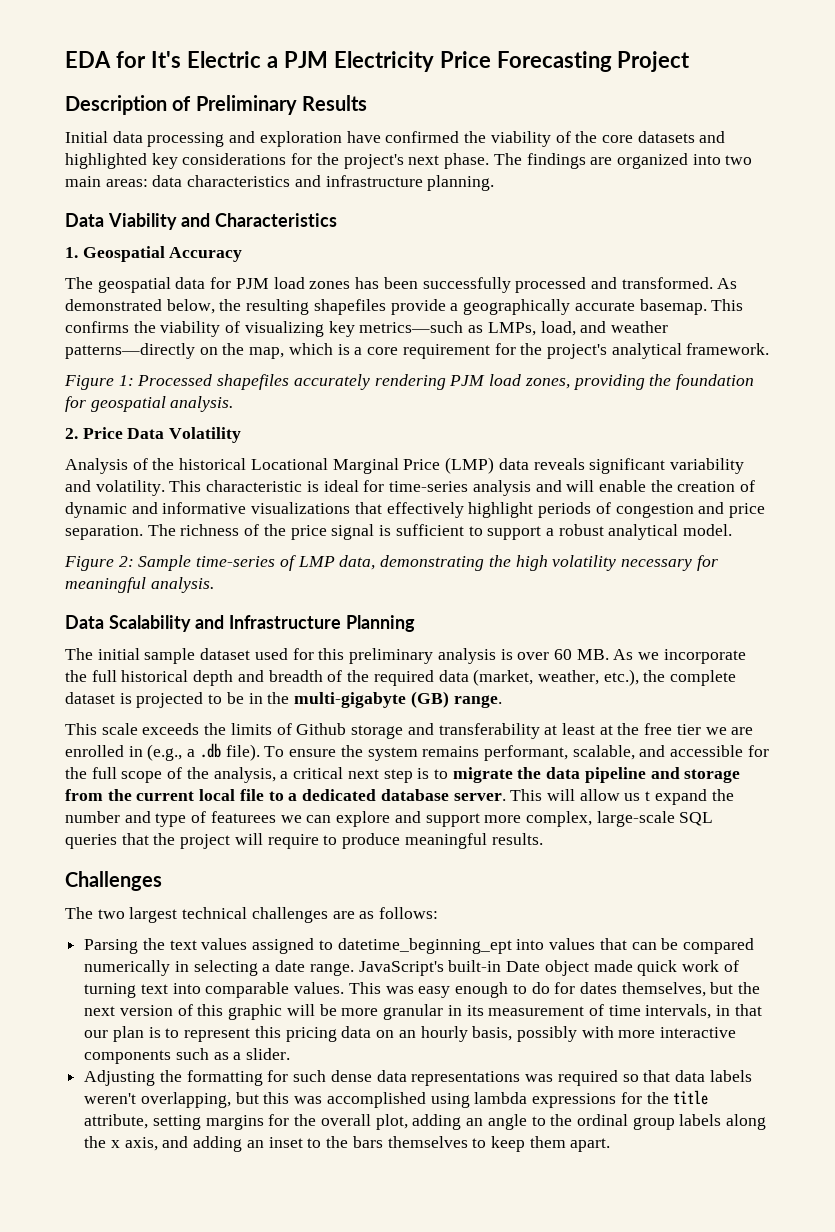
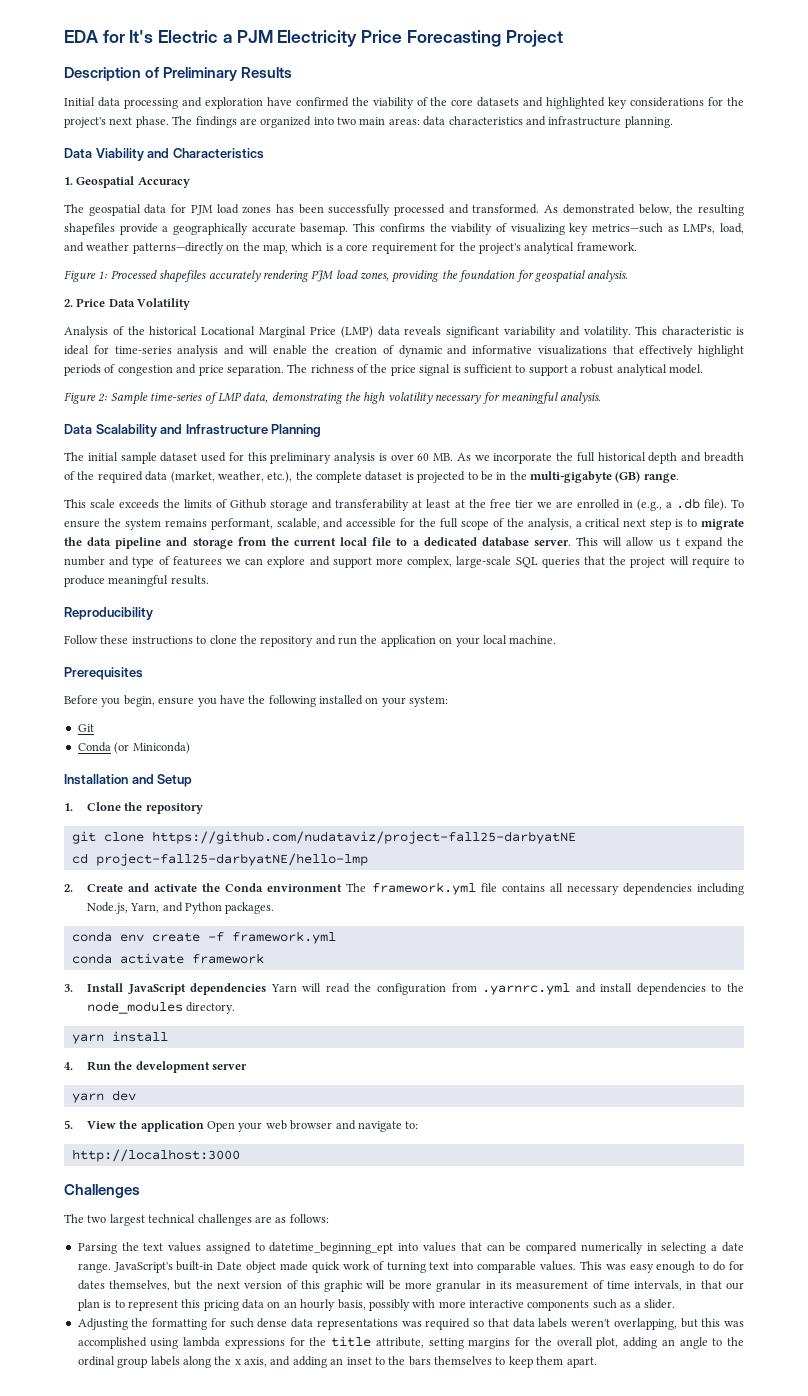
(543, 839) none -> [64,607,153,620] [64,635,557,647] [64,667,143,680] [64,695,449,707] [77,724,94,732] [77,742,190,754] [64,774,193,787] [64,802,203,814] [71,831,576,844] [71,853,368,866] [64,882,745,895] [86,902,275,914] [71,931,336,944] [71,953,264,964] [64,983,744,995] [86,1001,236,1014] [71,1031,168,1044] [64,1061,248,1073] [71,1090,136,1103] [64,1120,419,1132] [71,1149,240,1162] // Reproducibility // Follow these instructions to clone the repository and run the application on your local machine. // Prerequisites // Before you begin, ensure you have the following installed on your system: // Git // Conda (or Miniconda) // Installation and Setup // 1. Clone the repository // git clone https://github.com/nudataviz/project-fall25-darbyatNE // cd project-fall25-darbyatNE/hello-lmp // 2. Create and activate the Conda environment The framework.yml file contains all necessary dependencies including Node.js, Yarn, and Python packages. // conda env create -f framework.yml // conda activate framework // 3. Install JavaScript dependencies Yarn will read the configuration from .yarnrc.yml and install dependencies to the node_modules directory. // yarn install // 4. Run the development server // yarn dev // 5. View the application Open your web browser and navigate to: // http://localhost:3000

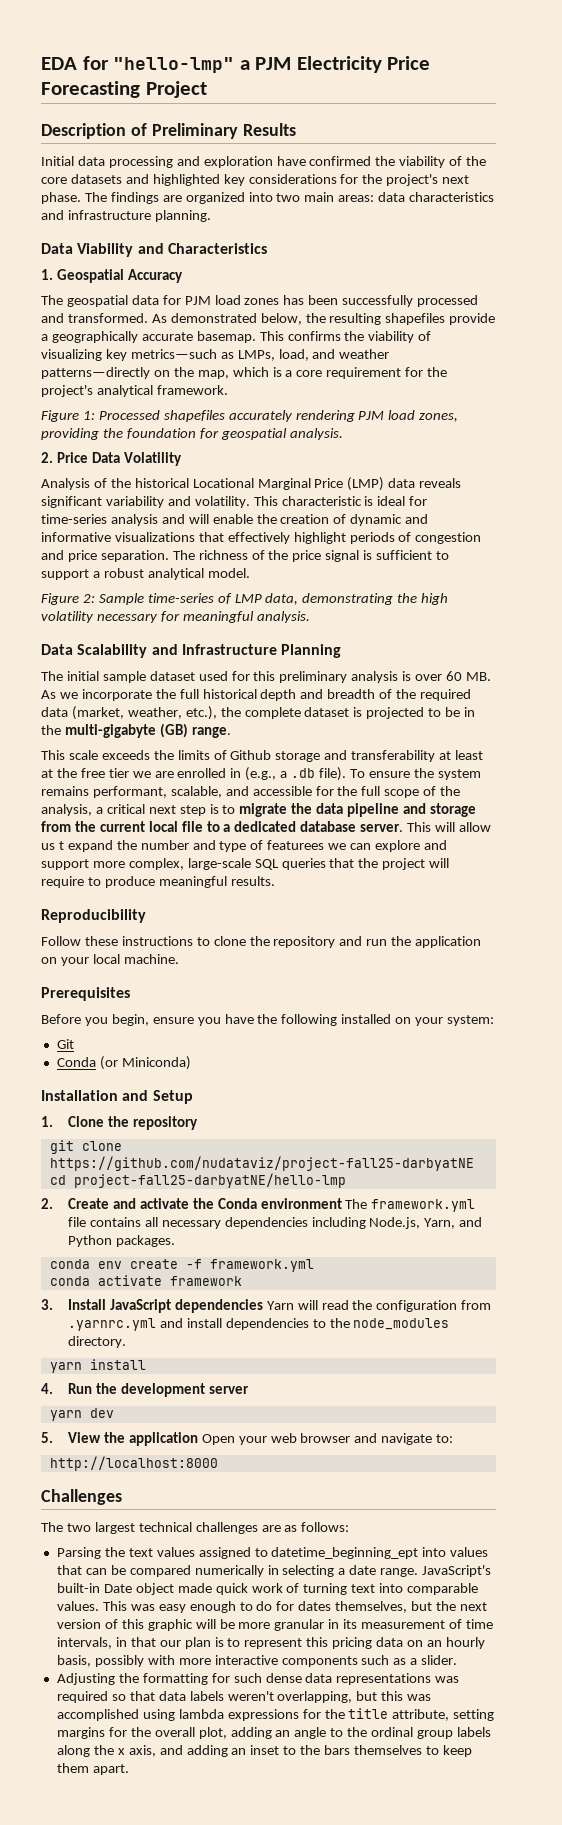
[129,30,219,43] It's Electric -> [113,57,235,73] "hello-lmp"
[71,1149,240,1162] http://localhost:3000 -> [49,1456,218,1471] http://localhost:8000

